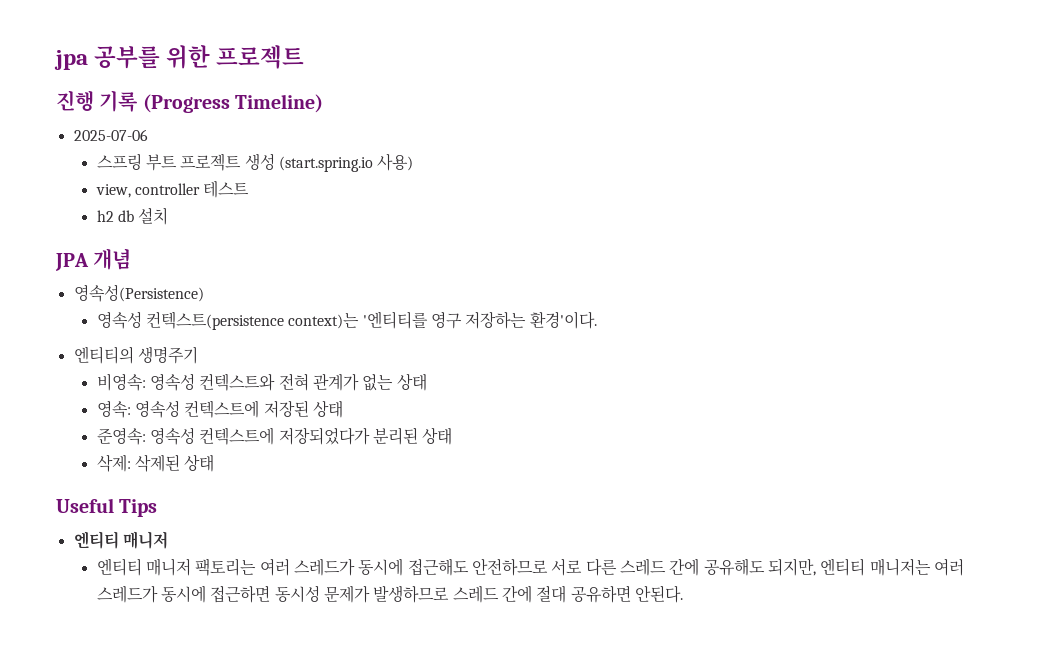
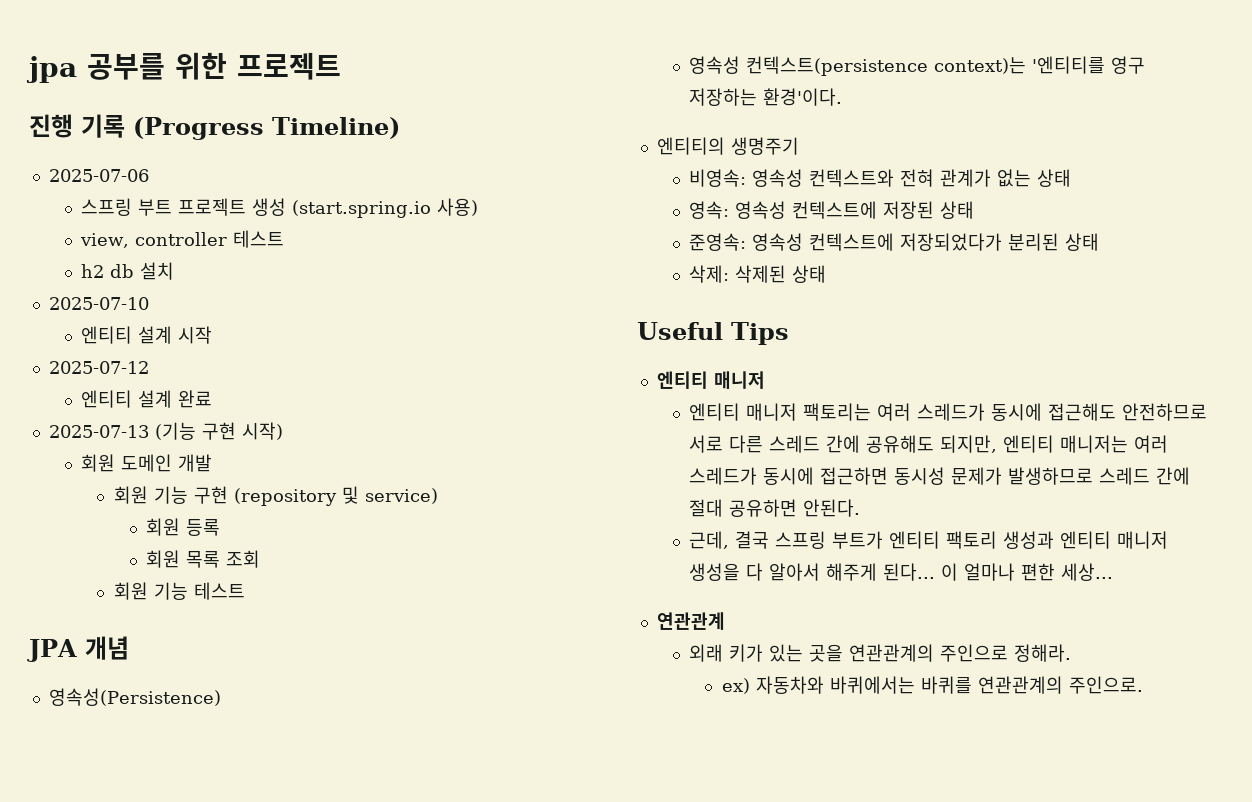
(169, 216) none -> [48,297,149,310] [81,326,213,344] [48,361,149,374] [81,390,213,408] [48,422,283,440] [81,454,213,472] [113,486,438,506] [145,518,220,536] [145,550,260,568] [113,582,245,600] // 2025-07-10 // 엔티티 설계 시작 // 2025-07-12 // 엔티티 설계 완료 // 2025-07-13 (기능 구현 시작) // 회원 도메인 개발 // 회원 기능 구현 (repository 및 service) // 회원 등록 // 회원 목록 조회 // 회원 기능 테스트
(684, 594) none -> [689,531,1169,549] [689,563,1114,581] [656,612,725,630] [689,644,1072,662] [721,676,1143,694] // 근데, 결국 스프링 부트가 엔티티 팩토리 생성과 엔티티 매니저 생성을 다 알아서 해주게 된다... 이 얼마나 편한 세상... // 연관관계 // 외래 키가 있는 곳을 연관관계의 주인으로 정해라. // ex) 자동차와 바퀴에서는 바퀴를 연관관계의 주인으로.

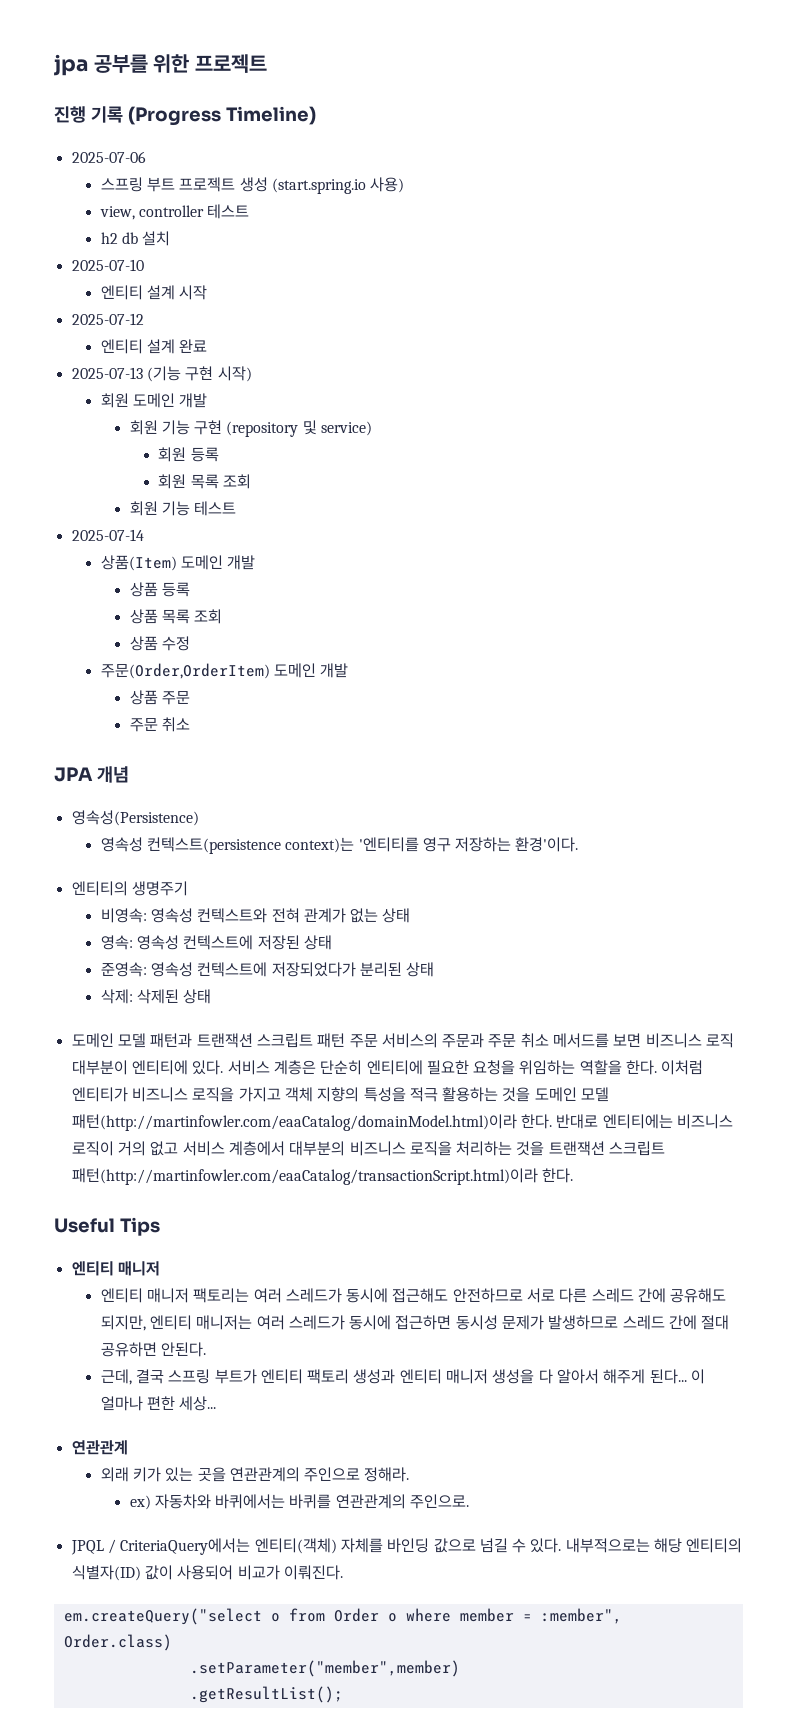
(245, 591) none -> [71,529,144,541] [100,555,256,571] [129,582,190,597] [129,609,223,624] [129,636,190,651] [100,663,349,679] [129,690,190,705] [129,717,190,732] // 2025-07-14 // 상품(Item) 도메인 개발 // 상품 등록 // 상품 목록 조회 // 상품 수정 // 주문(Order,OrderItem) 도메인 개발 // 상품 주문 // 주문 취소
(827, 274) none -> [71,1033,735,1048] [71,1060,704,1075] [71,1087,610,1102] [71,1114,733,1131] [71,1141,666,1156] [71,1168,573,1185] // 도메인 모델 패턴과 트랜잭션 스크립트 패턴 주문 서비스의 주문과 주문 취소 메서드를 보면 비즈니스 로직 대부분이 엔티티에 있다. 서비스 계층은 단순히 엔티티에 필요한 요청을 위임하는 역할을 한다. 이처럼 엔티티가 비즈니스 로직을 가지고 객체 지향의 특성을 적극 활용하는 것을 도메인 모델 패턴(http://martinfowler.com/eaaCatalog/domainModel.html)이라 한다. 반대로 엔티티에는 비즈니스 로직이 거의 없고 서비스 계층에서 대부분의 비즈니스 로직을 처리하는 것을 트랜잭션 스크립트 패턴(http://martinfowler.com/eaaCatalog/transactionScript.html)이라 한다.
(1143, 685) none -> [70,1538,743,1555] [71,1565,343,1581] [63,1608,622,1625] [63,1634,172,1651] [189,1660,460,1677] [189,1686,343,1703] // JPQL / CriteriaQuery에서는 엔티티(객체) 자체를 바인딩 값으로 넘길 수 있다. 내부적으로는 해당 엔티티의 식별자(ID) 값이 사용되어 비교가 이뤄진다. // em.createQuery("select o from Order o where member = :member", Order.class) // .setParameter("member",member) // .getResultList();

